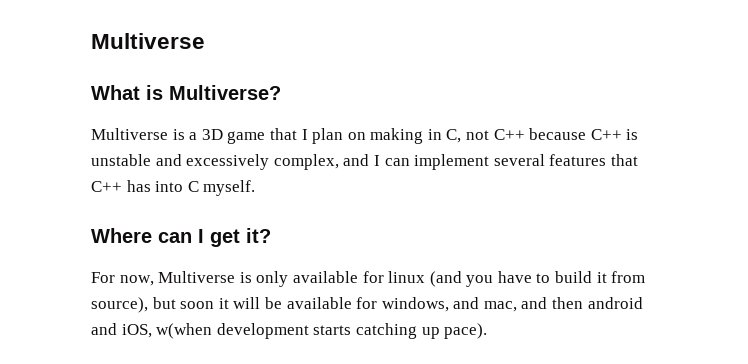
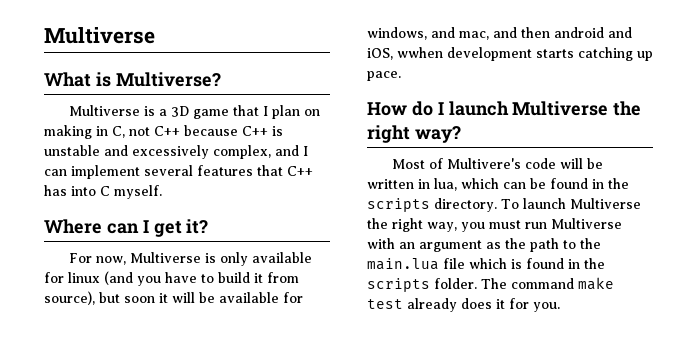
[156,323,213,339] w(when -> [397,47,443,58] wwhen
[444,323,488,339] pace). -> [367,71,401,81] [367,101,642,116] [367,125,461,143] [392,158,604,169] [367,178,629,191] [367,198,641,212] [367,218,622,232] [367,238,601,252] [367,258,605,270] [367,277,614,292] [367,298,560,312] pace. // How do I launch Multiverse the right way? // Most of Multivere's code will be written in lua, which can be found in the scripts directory. To launch Multiverse the right way, you must run Multiverse with an argument as the path to the main.lua file which is found in the scripts folder. The command make test already does it for you.

